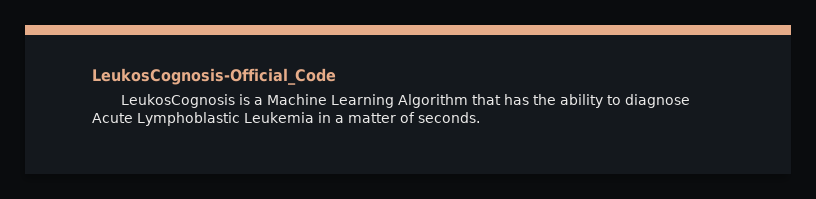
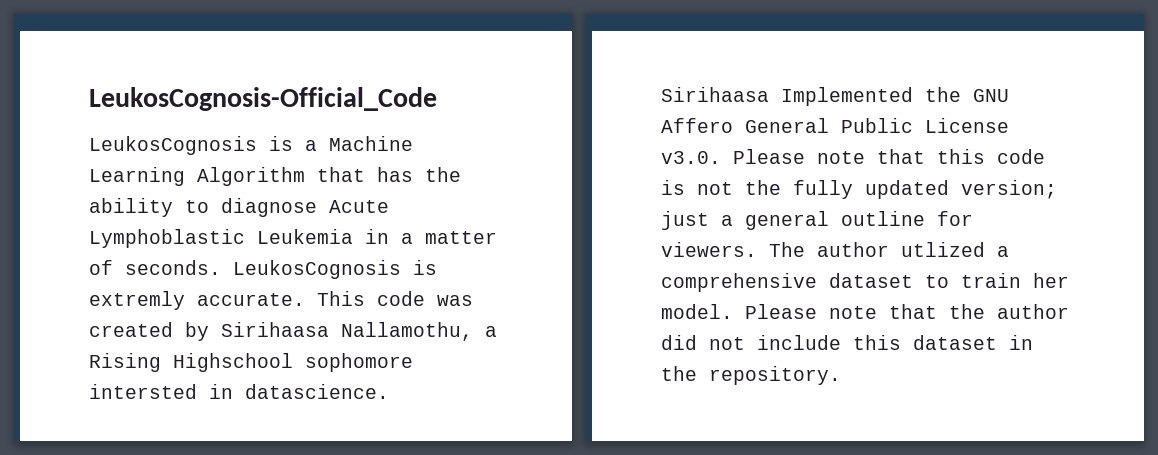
(480, 117) none -> [233,260,437,279] [89,291,473,310] [89,322,497,341] [89,353,413,372] [89,384,389,399] [661,87,1009,106] [661,118,1009,133] [661,149,1045,164] [661,180,1057,199] [661,211,973,230] [661,242,1009,257] [661,273,1069,292] [661,304,1069,319] [661,335,1033,350] [661,366,841,385] LeukosCognosis is extremly accurate. This code was created by Sirihaasa Nallamothu, a Rising Highschool sophomore intersted in datascience. Sirihaasa Implemented the GNU Affero General Public License v3.0. Please note that this code is not the fully updated version; just a general outline for viewers. The author utlized a comprehensive dataset to train her model. Please note that the author did not include this dataset in the repository.

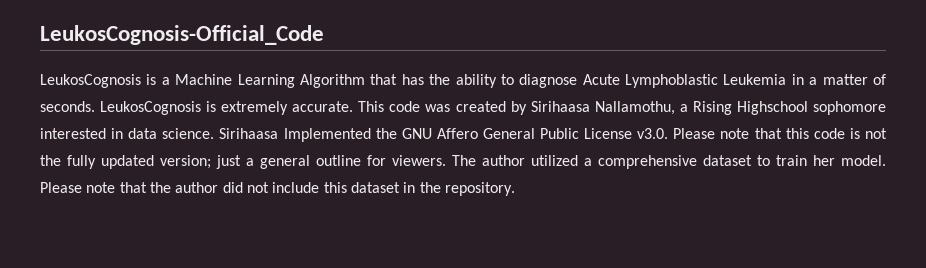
[89,291,185,310] extremly -> [221,101,289,115] extremely
[89,384,389,399] intersted in datascience. -> [40,128,215,139] interested in data science.
[901,242,985,257] utlized -> [531,155,578,166] utilized

